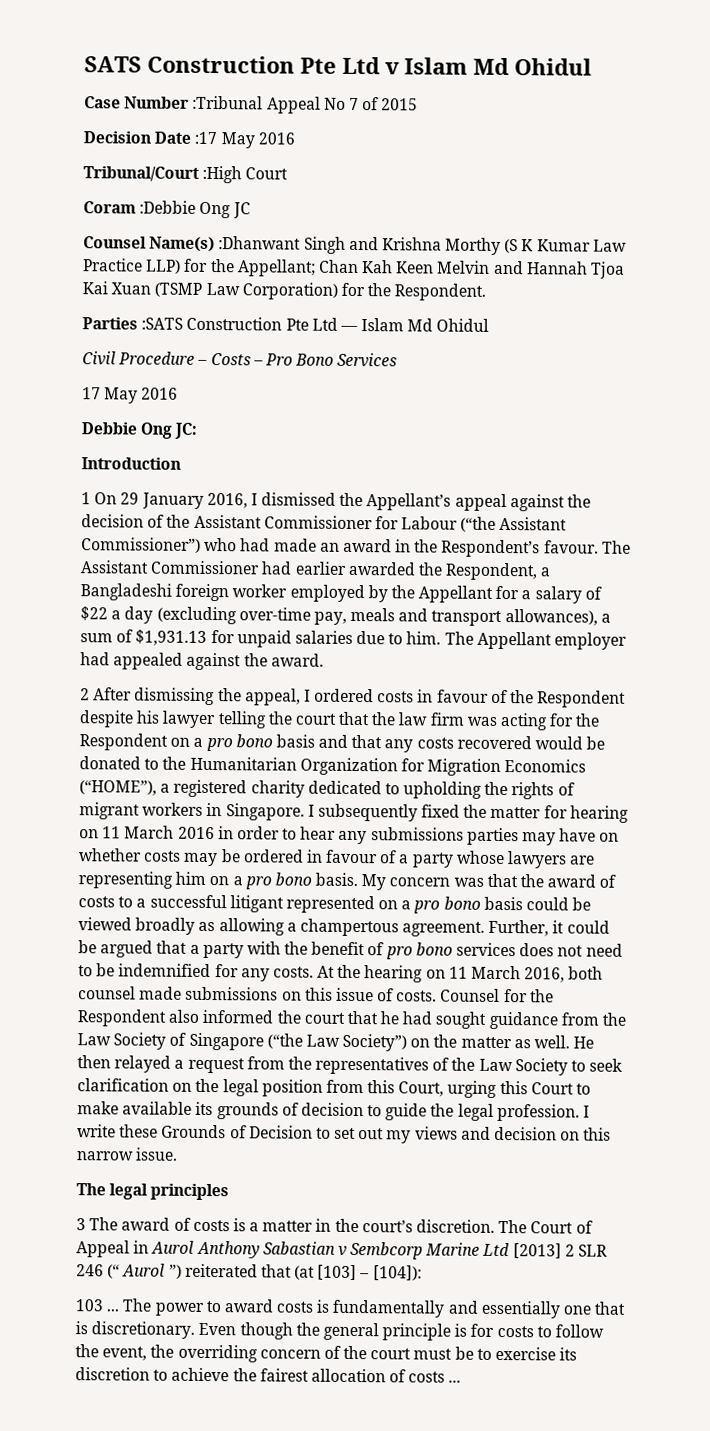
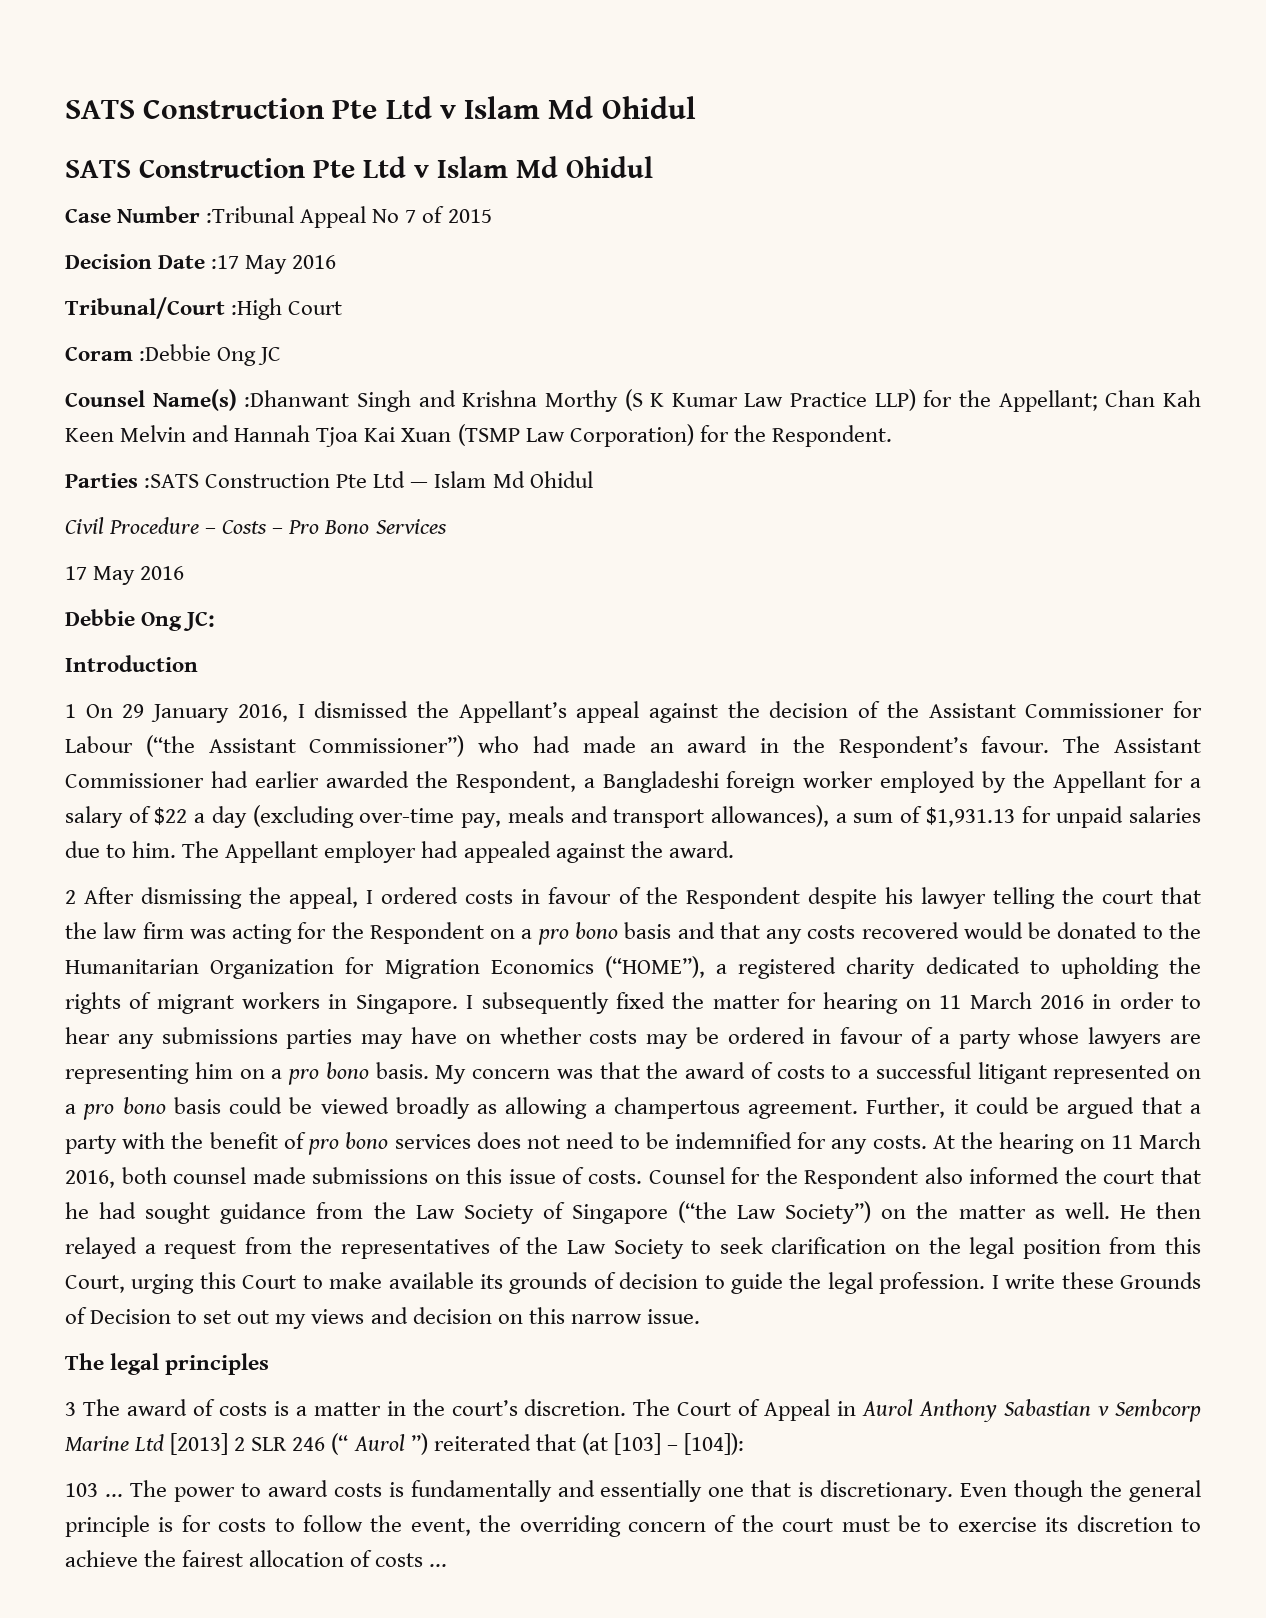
[84,55,592,76] SATS Construction Pte Ltd v Islam Md Ohidul -> [65,96,696,119] [65,156,653,178] SATS Construction Pte Ltd v Islam Md Ohidul // SATS Construction Pte Ltd v Islam Md Ohidul

